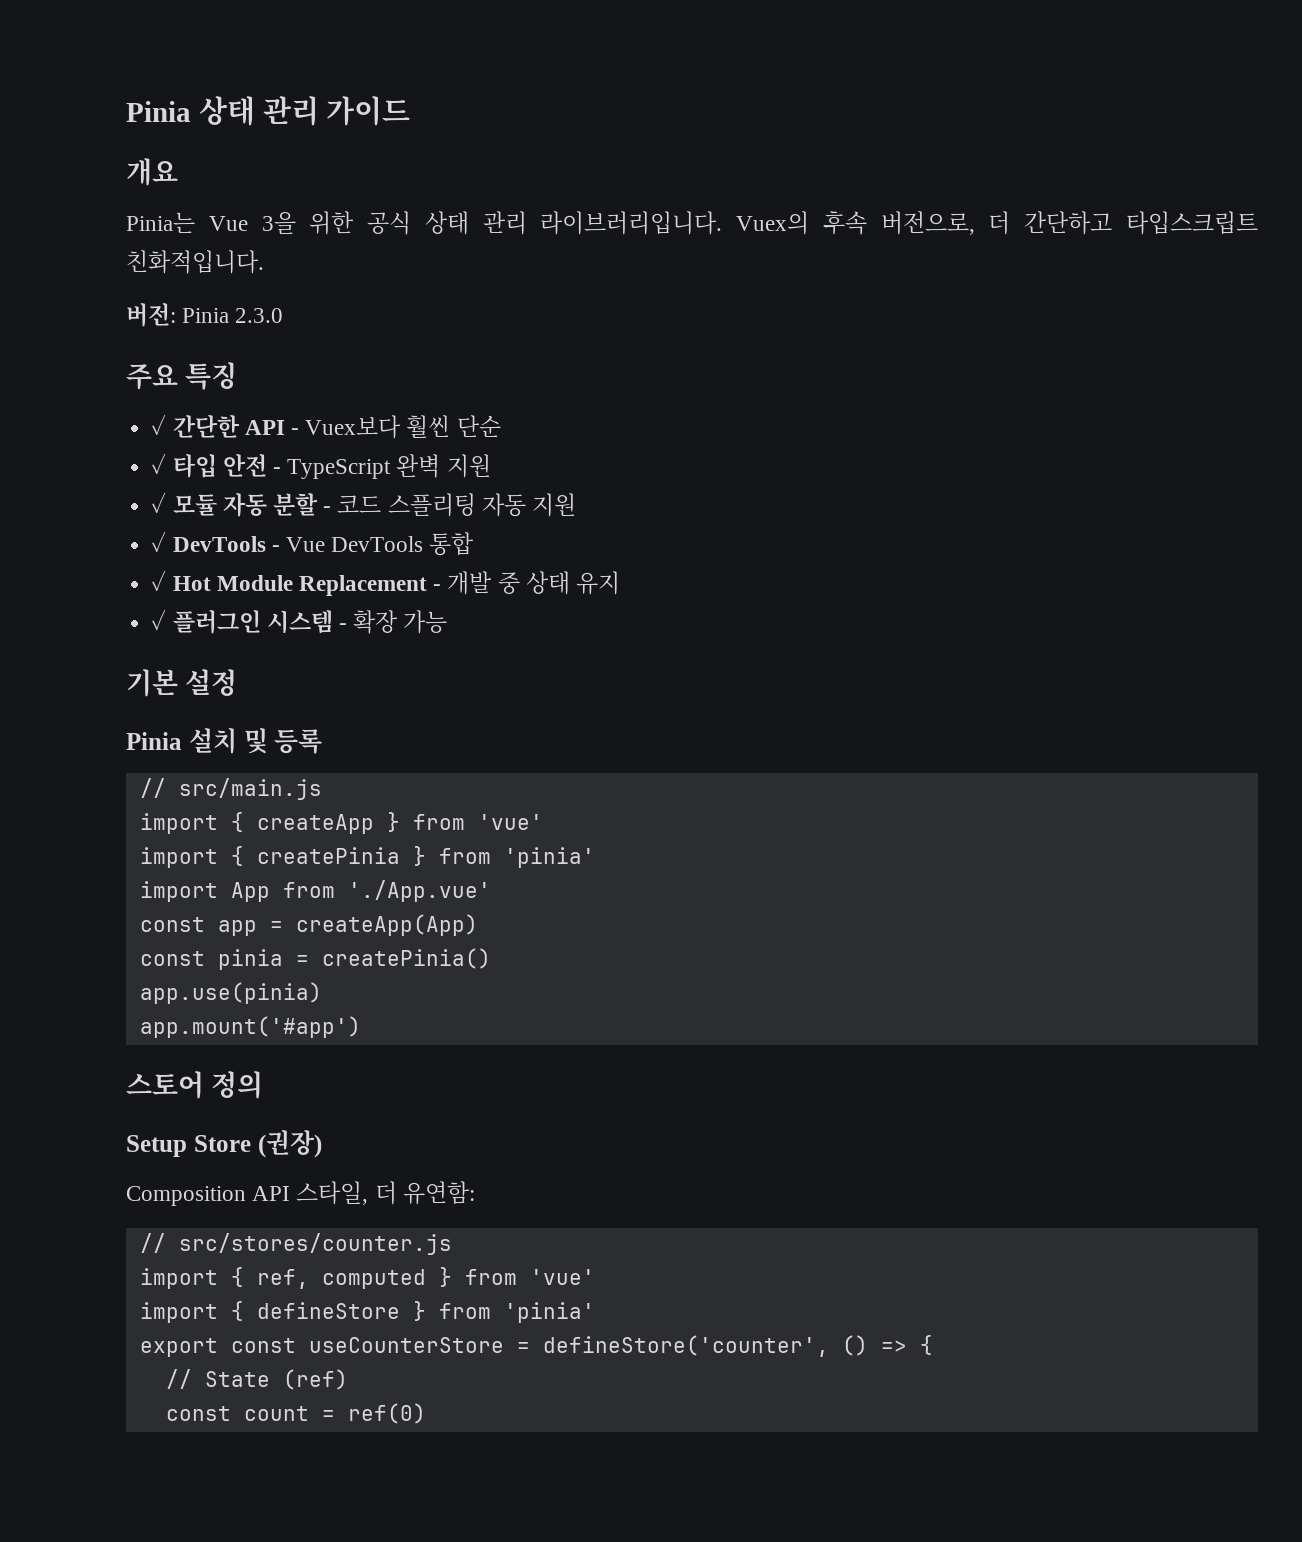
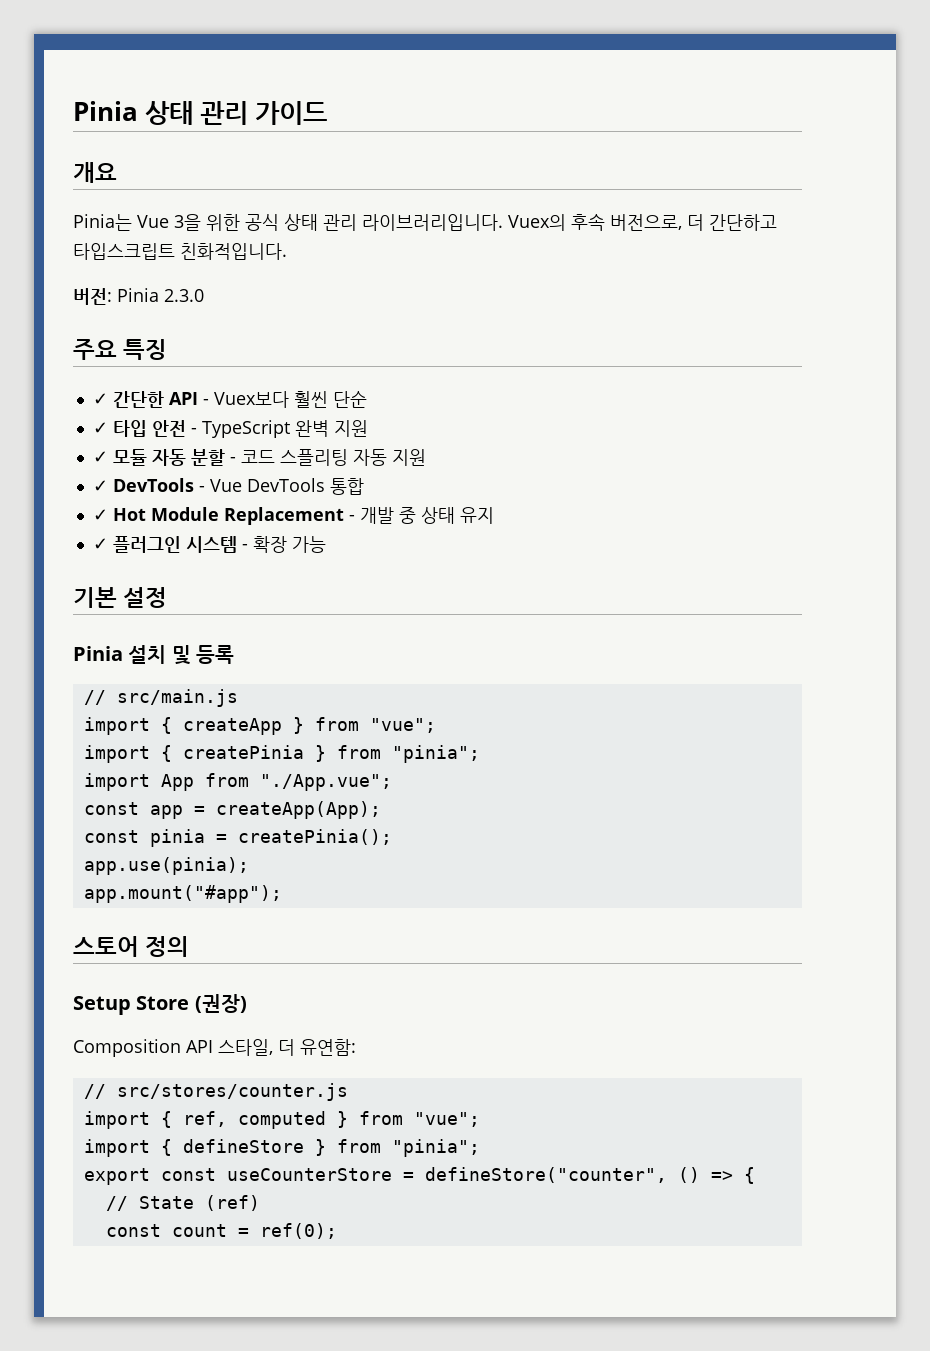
[477,814,543,830] 'vue' -> [369,718,436,733] "vue";
[503,847,595,868] 'pinia' -> [391,745,480,763] "pinia";
[347,880,491,902] './App.vue' -> [259,774,392,791] "./App.vue";
[295,914,478,936] createApp(App) -> [215,801,381,819] createApp(App);
[321,948,491,969] [139,982,322,1004] [139,1016,361,1038] createPinia() // app.use(pinia) // app.mount('#app') -> [237,829,392,845] [83,857,249,875] [83,885,282,903] createPinia(); // app.use(pinia); // app.mount("#app");
[529,1269,595,1285] 'vue' -> [413,1112,480,1127] "vue";
[503,1302,595,1323] 'pinia' -> [391,1139,480,1157] "pinia";
[542,1335,829,1357] defineStore('counter', -> [424,1167,667,1183] defineStore("counter",
[347,1403,426,1424] ref(0) -> [259,1223,337,1239] ref(0);

